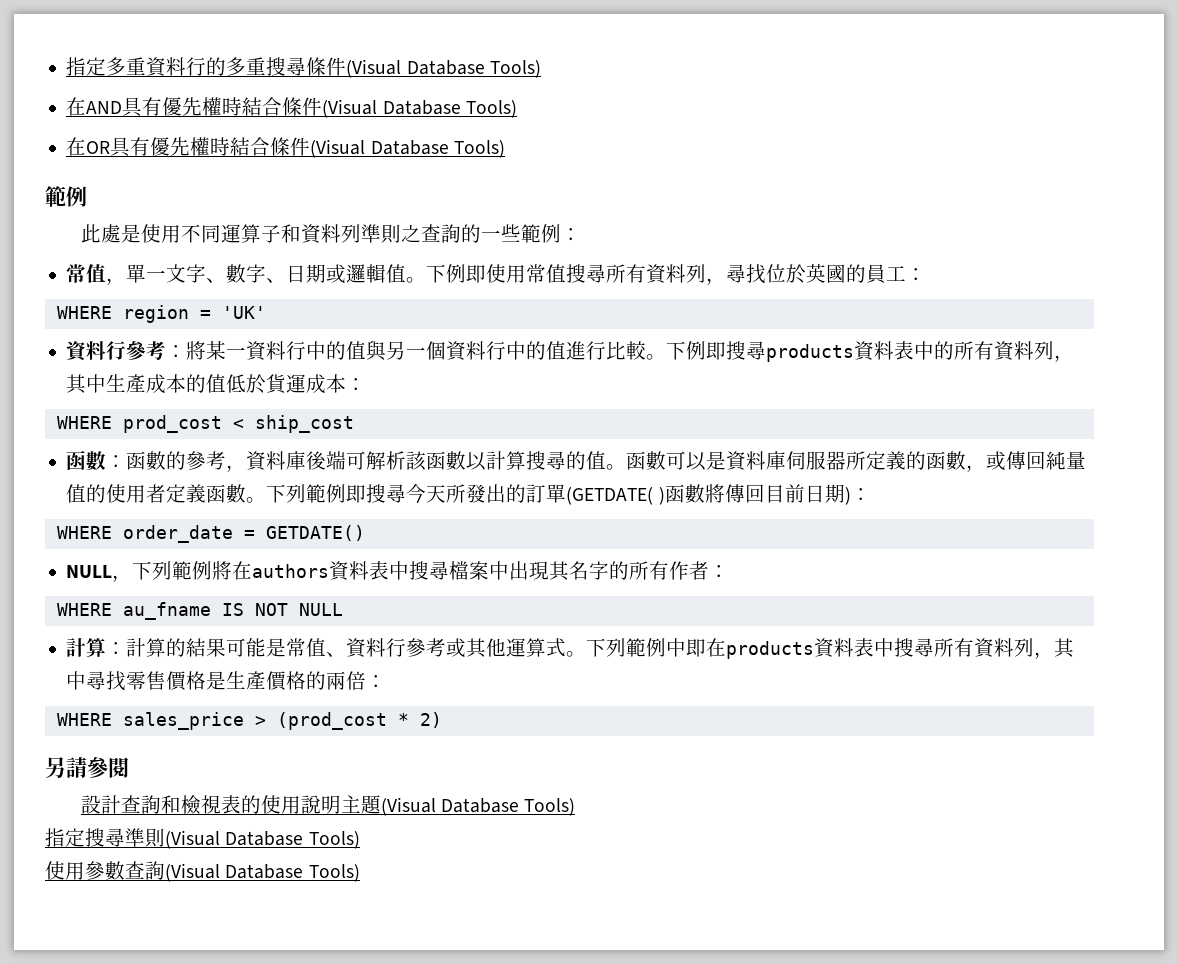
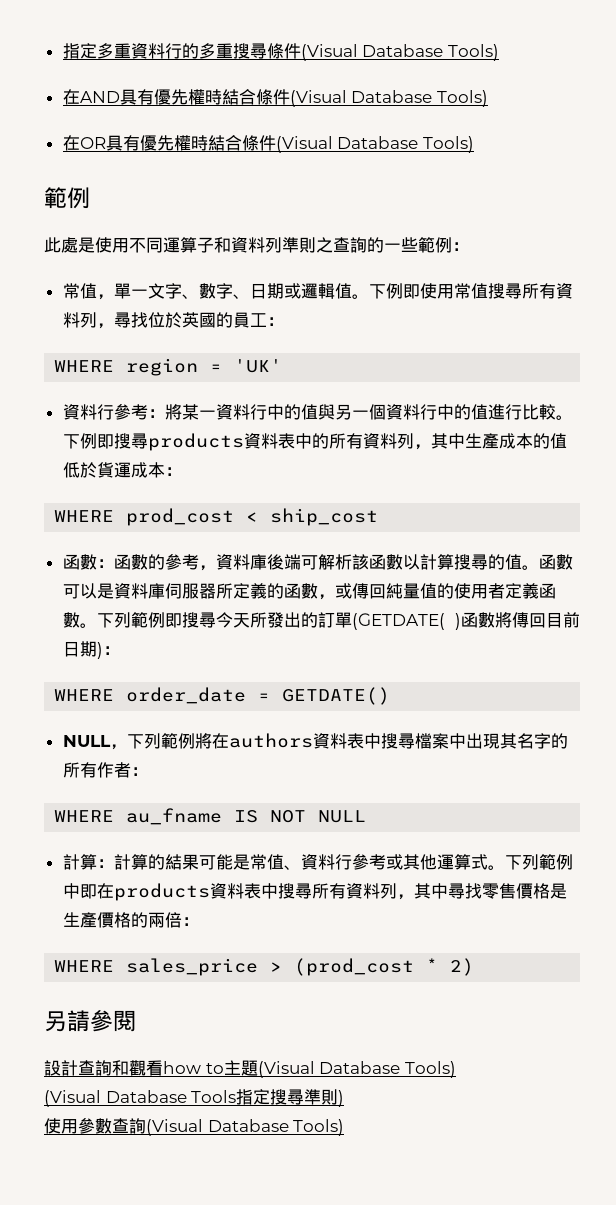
[180,795,341,815] 檢視表的使用說明 -> [129,1060,224,1076] 觀看how to
[45,828,360,849] 指定搜尋準則(Visual Database Tools) -> [44,1089,345,1107] (Visual Database Tools指定搜尋準則)

